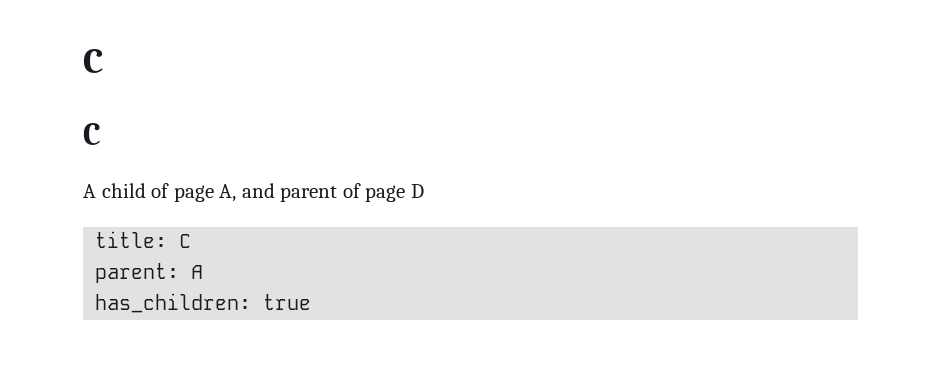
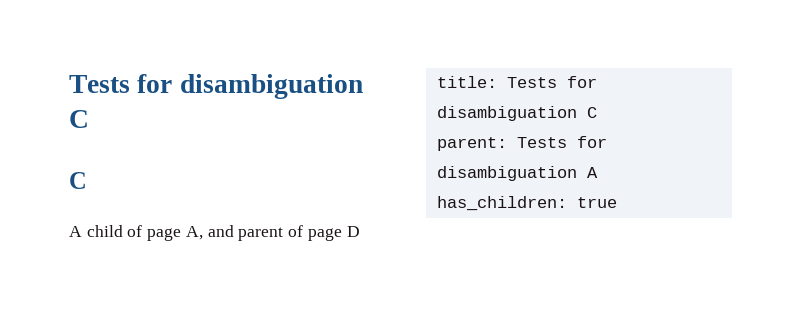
(83, 61) none -> [69,74,363,99] Tests for disambiguation
(168, 239) none -> [506,76,597,88] [436,106,577,121] Tests for disambiguation
(180, 273) none -> [516,136,607,148] [436,166,577,181] Tests for disambiguation

